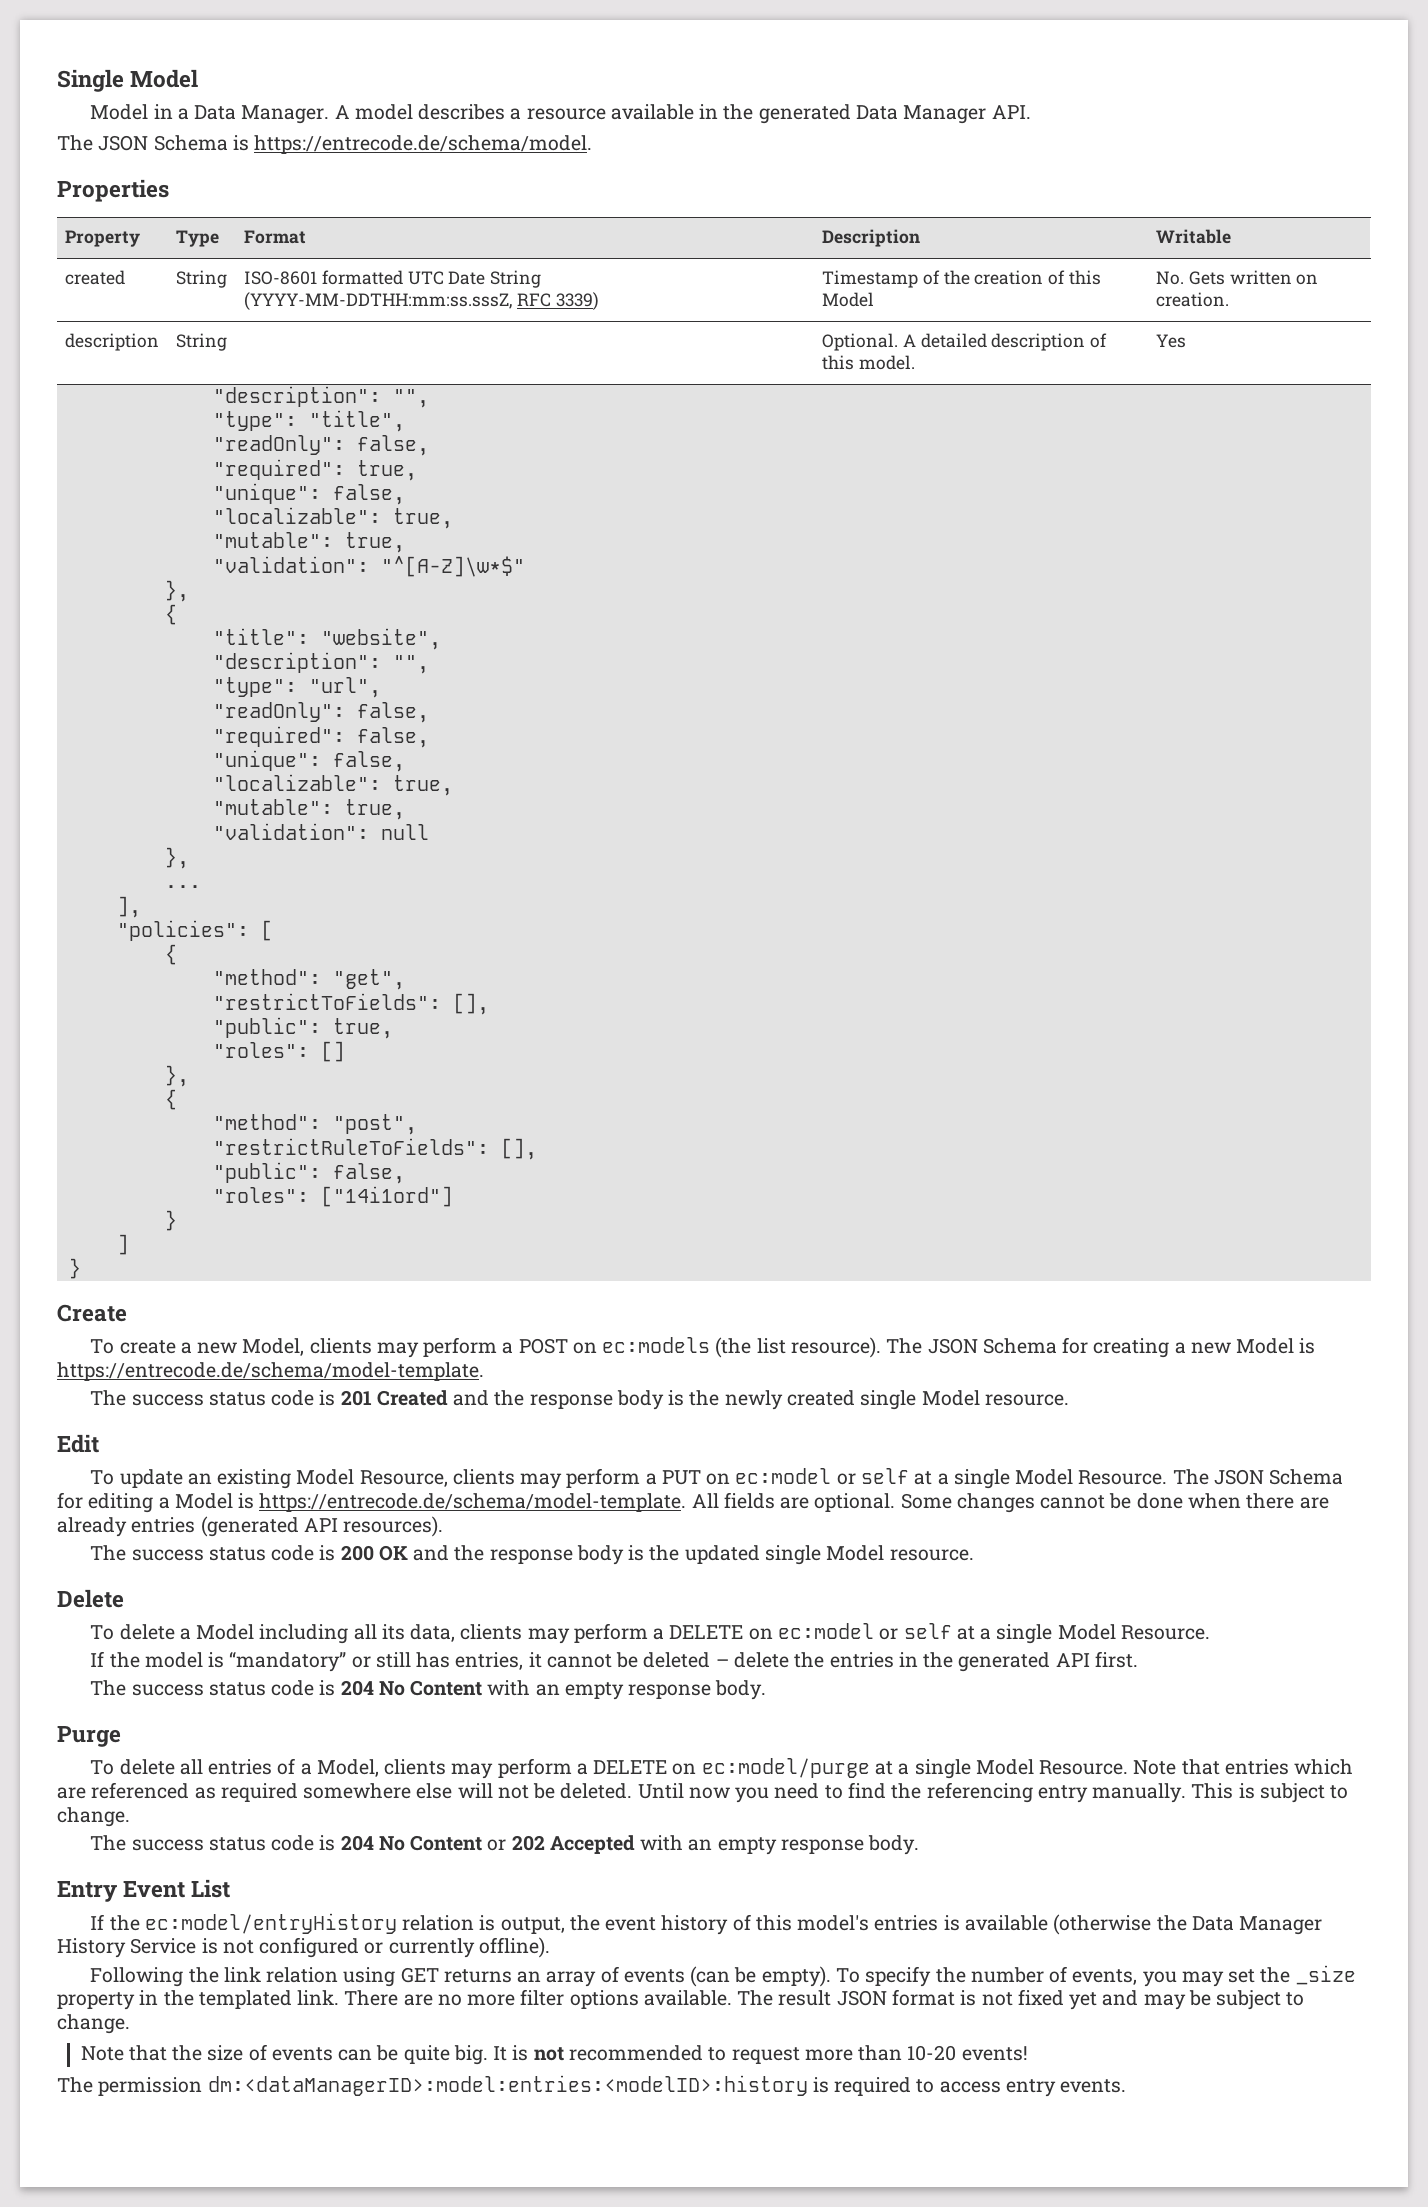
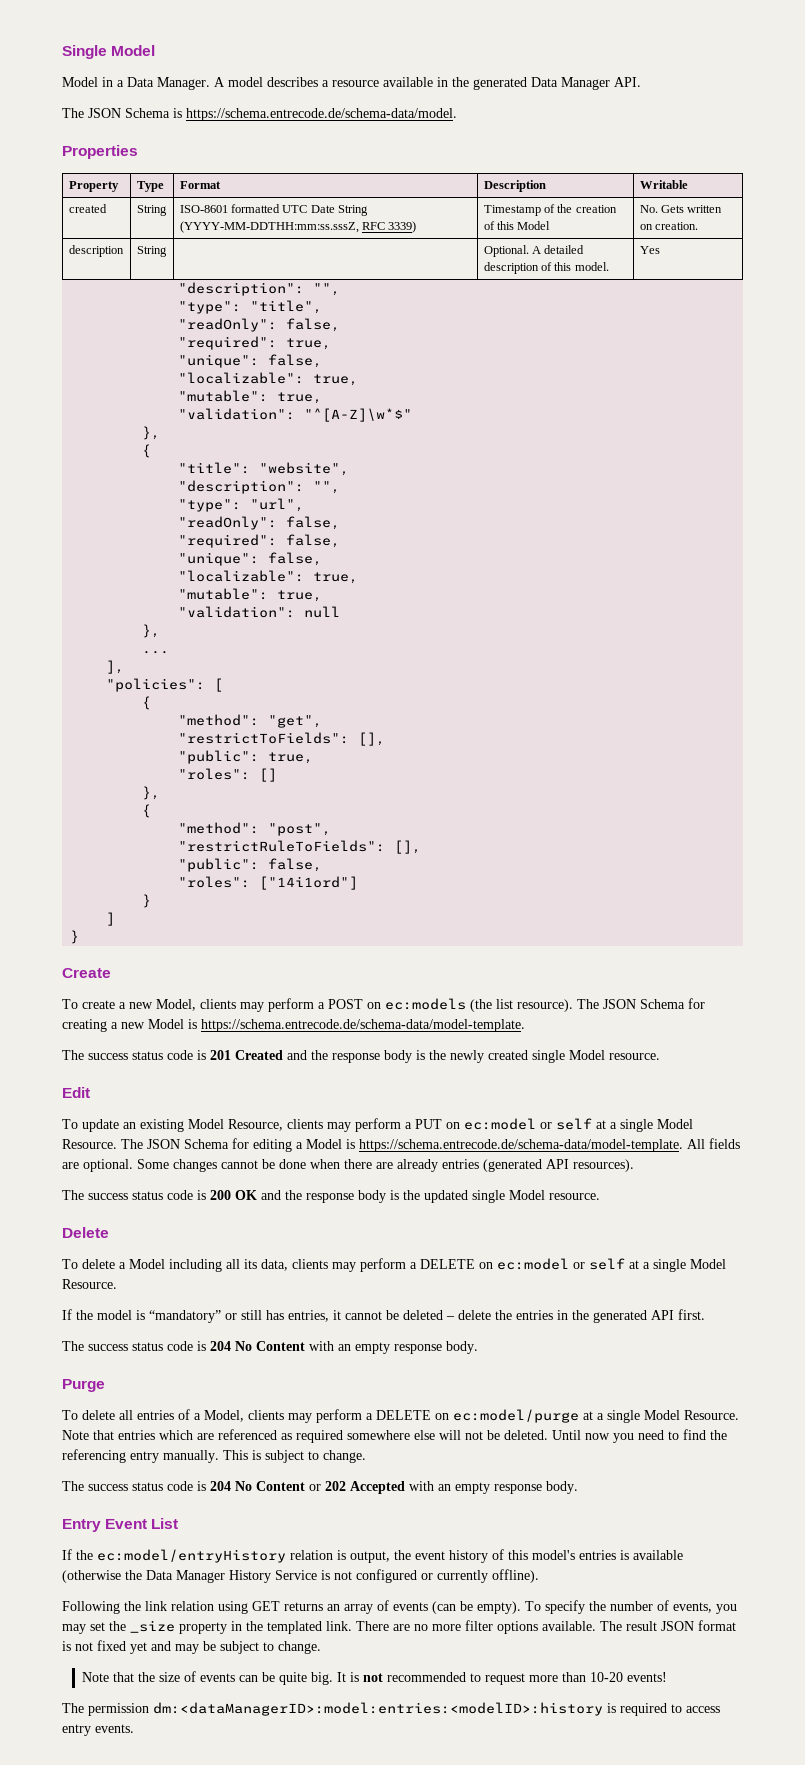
[254,135,593,154] https://entrecode.de/schema/model. -> [186,108,457,121] https://schema.entrecode.de/schema-data/model.
[57,1362,484,1381] https://entrecode.de/schema/model-template. -> [201,1019,525,1032] https://schema.entrecode.de/schema-data/model-template.
[259,1493,687,1512] https://entrecode.de/schema/model-template. -> [359,1139,683,1152] https://schema.entrecode.de/schema-data/model-template.

